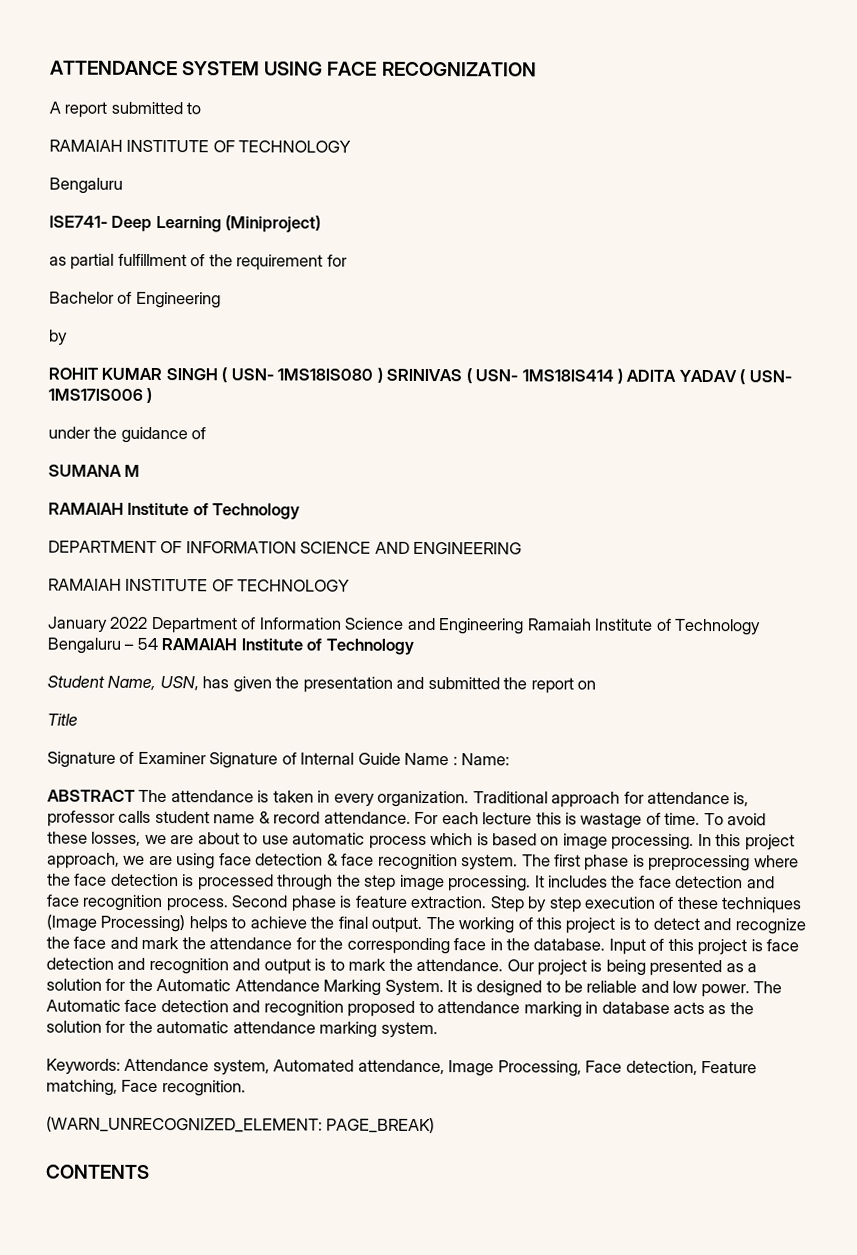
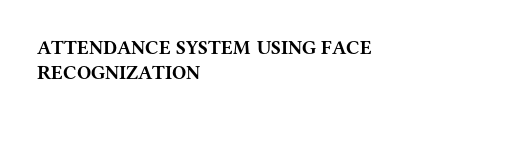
[49,101,202,118] [49,139,352,153] [49,177,123,194] [49,215,322,233] [49,253,347,271] [49,291,221,309] [49,329,68,346] [48,367,792,385] [48,387,153,403] [48,426,207,444] [48,464,141,477] [48,502,301,520] [48,540,523,555] [48,578,351,592] [47,616,762,636] [47,637,414,655] [47,675,597,694] [47,713,78,726] [47,751,511,769] [47,789,750,808] [47,810,767,829] [47,831,795,851] [47,852,799,872] [47,873,775,892] [46,894,803,914] [46,914,806,935] [46,936,800,956] [46,957,758,977] [46,978,783,998] [46,999,754,1018] [46,1020,438,1039] [46,1058,758,1077] [46,1079,246,1097] [46,1116,436,1134] [45,1164,150,1179] // A report submitted to // RAMAIAH INSTITUTE OF TECHNOLOGY // Bengaluru // ISE741- Deep Learning (Miniproject) // as partial fulfillment of the requirement for // Bachelor of Engineering // by // ROHIT KUMAR SINGH ( USN- 1MS18IS080 ) SRINIVAS ( USN- 1MS18IS414 ) ADITA YADAV ( USN- 1MS17IS006 ) // under the guidance of // SUMANA M // RAMAIAH Institute of Technology // DEPARTMENT OF INFORMATION SCIENCE AND ENGINEERING // RAMAIAH INSTITUTE OF TECHNOLOGY // January 2022 Department of Information Science and Engineering Ramaiah Institute of Technology Bengaluru – 54 RAMAIAH Institute of Technology // Student Name, USN, has given the presentation and submitted the report on // Title // Signature of Examiner Signature of Internal Guide Name : Name: // ABSTRACT The attendance is taken in every organization. Traditional approach for attendance is, professor calls student name & record attendance. For each lecture this is wastage of time. To avoid these losses, we are about to use automatic process which is based on image processing. In this project approach, we are using face detection & face recognition system. The first phase is preprocessing where the face detection is processed through the step image processing. It includes the face detection and face recognition process. Second phase is feature extraction. Step by step execution of these techniques (Image Processing) helps to achieve the final output. The working of this project is to detect and recognize the face and mark the attendance for the corresponding face in the database. Input of this project is face detection and recognition and output is to mark the attendance. Our project is being presented as a solution for the Automatic Attendance Marking System. It is designed to be reliable and low power. The Automatic face detection and recognition proposed to attendance marking in database acts as the solution for the automatic attendance marking system. // Keywords: Attendance system, Automated attendance, Image Processing, Face detection, Feature matching, Face recognition. // (WARN_UNRECOGNIZED_ELEMENT: PAGE_BREAK) // CONTENTS -> (201, 72) none

